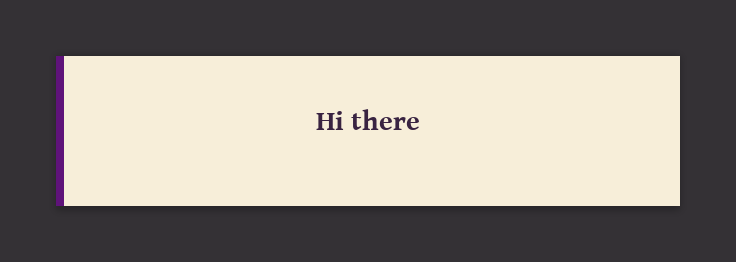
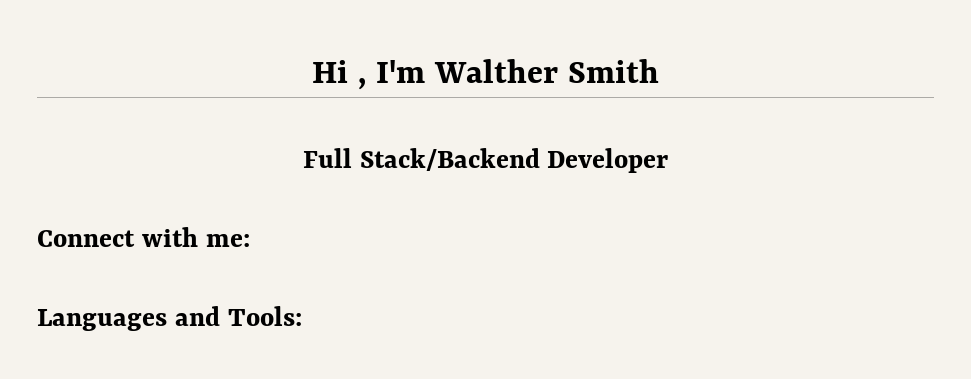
[351,109,421,130] there -> [358,59,659,90] [302,148,669,173] [37,227,250,247] [37,306,302,331] , I'm Walther Smith // Full Stack/Backend Developer // Connect with me: // Languages and Tools:

